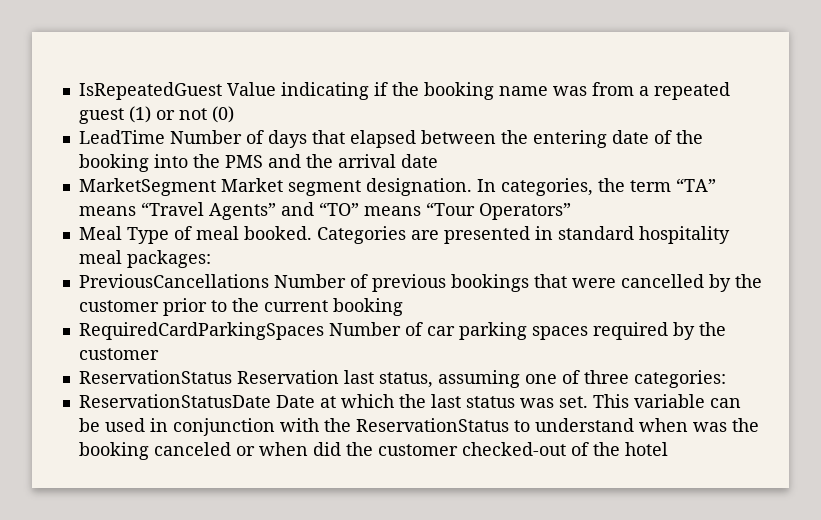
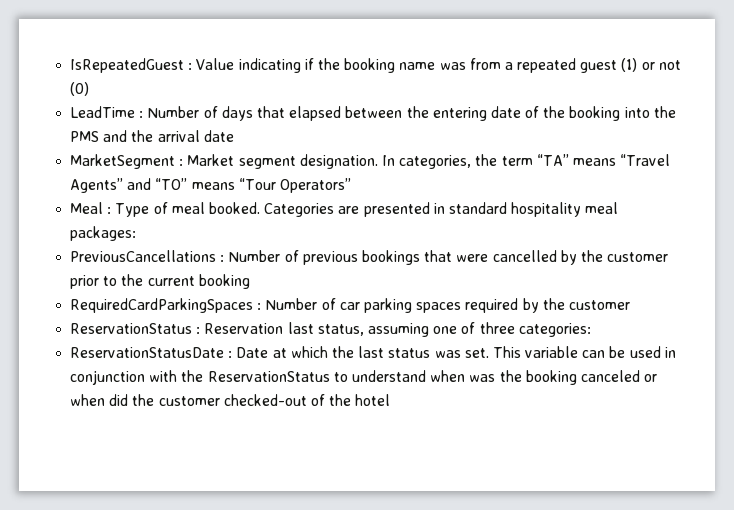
(222, 91) none -> [188,63,193,70] :
(165, 137) none -> [139,111,144,118] :
(216, 187) none -> [179,159,184,166] :
(122, 233) none -> [107,207,112,214] :
(269, 281) none -> [220,255,225,262] :
(324, 331) none -> [257,303,262,310] :
(232, 377) none -> [196,327,201,334] :
(271, 401) none -> [228,351,233,358] :

